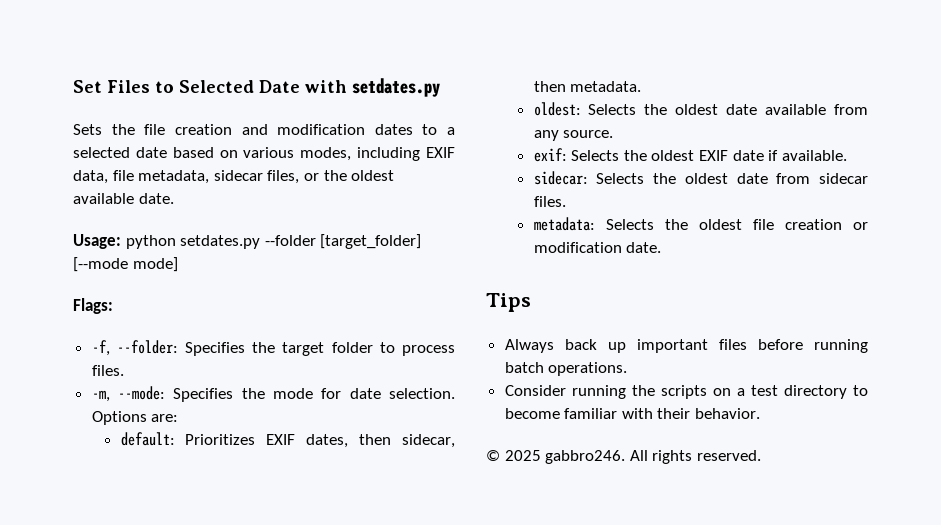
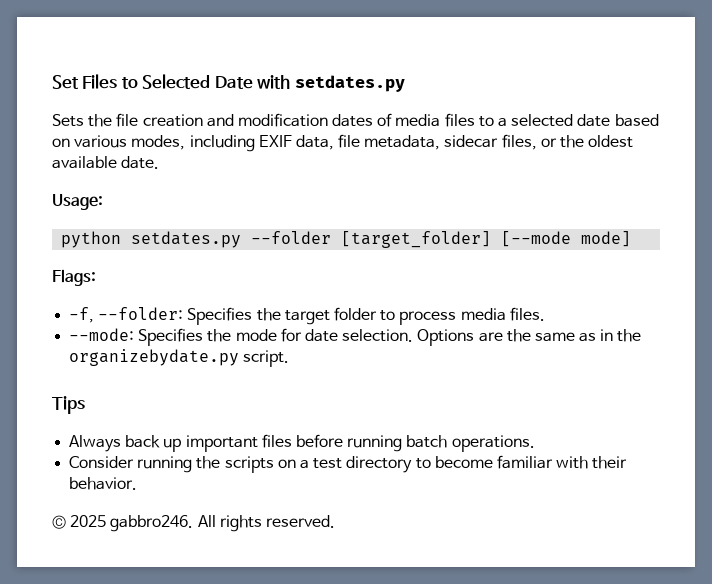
(413, 129) none -> [377,113,475,127] of media files
(121, 241) none -> (103, 202) //
[91,365,124,376] [91,390,110,402] files. // -m, -> [460,307,545,321] media files. //
[151,414,179,422] [120,432,455,448] [533,81,642,92] [533,102,868,116] [533,130,614,141] [533,148,847,162] [533,171,868,185] [533,196,566,207] [533,217,868,231] [533,242,662,253] are: // default: Prioritizes EXIF dates, then sidecar, then metadata. // oldest: Selects the oldest date available from any source. // exif: Selects the oldest EXIF date if available. // sidecar: Selects the oldest date from sidecar files. // metadata: Selects the oldest file creation or modification date. -> [478,329,642,342] [69,349,290,367] are the same as in the organizebydate.py script.

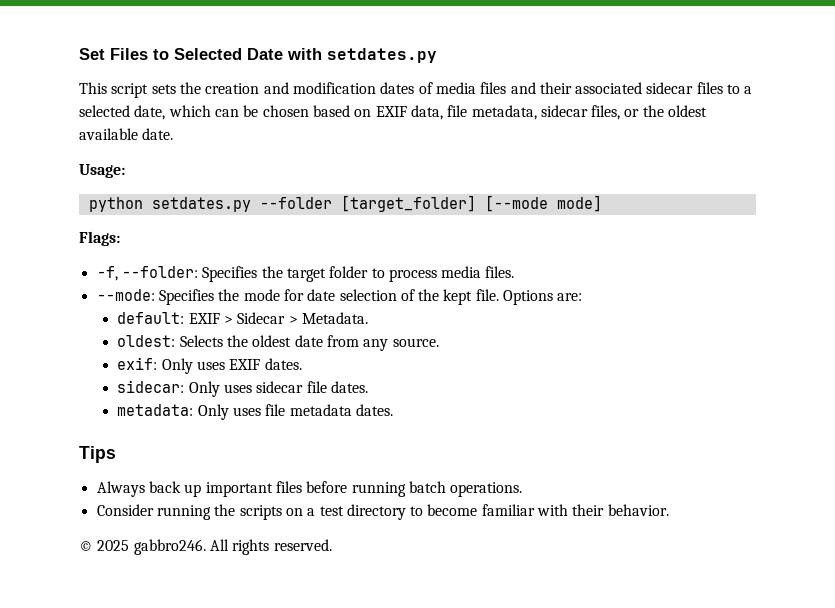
[52,113,139,127] Sets the file -> [79,82,201,98] This script sets the
[478,114,659,127] [52,135,255,152] to a selected date based on various modes, including -> [510,82,753,94] [79,105,372,120] and their associated sidecar files to a selected date, which can be chosen based on
[342,329,642,346] [69,349,290,367] selection. Options are the same as in the organizebydate.py script. -> [339,289,583,305] [117,312,369,324] [117,335,439,351] [117,357,302,374] [117,380,369,397] [117,404,394,420] selection of the kept file. Options are: // default: EXIF > Sidecar > Metadata. // oldest: Selects the oldest date from any source. // exif: Only uses EXIF dates. // sidecar: Only uses sidecar file dates. // metadata: Only uses file metadata dates.

